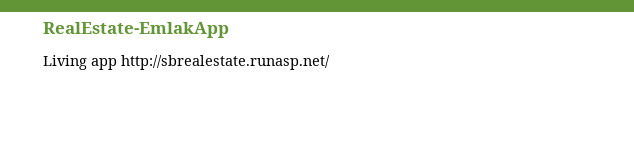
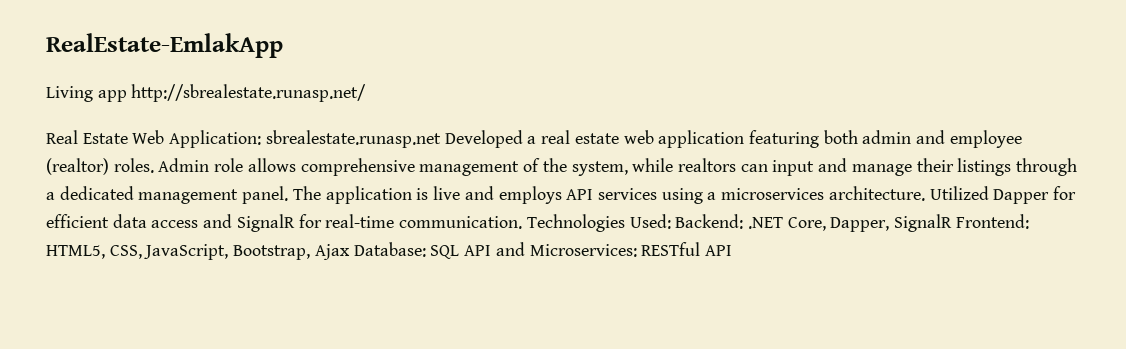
(330, 62) none -> [46,130,1022,148] [46,158,1078,176] [46,186,1077,204] [46,214,1029,232] [46,242,732,260] // Real Estate Web Application: sbrealestate.runasp.net Developed a real estate web application featuring both admin and employee (realtor) roles. Admin role allows comprehensive management of the system, while realtors can input and manage their listings through a dedicated management panel. The application is live and employs API services using a microservices architecture. Utilized Dapper for efficient data access and SignalR for real-time communication. Technologies Used: Backend: .NET Core, Dapper, SignalR Frontend: HTML5, CSS, JavaScript, Bootstrap, Ajax Database: SQL API and Microservices: RESTful API

